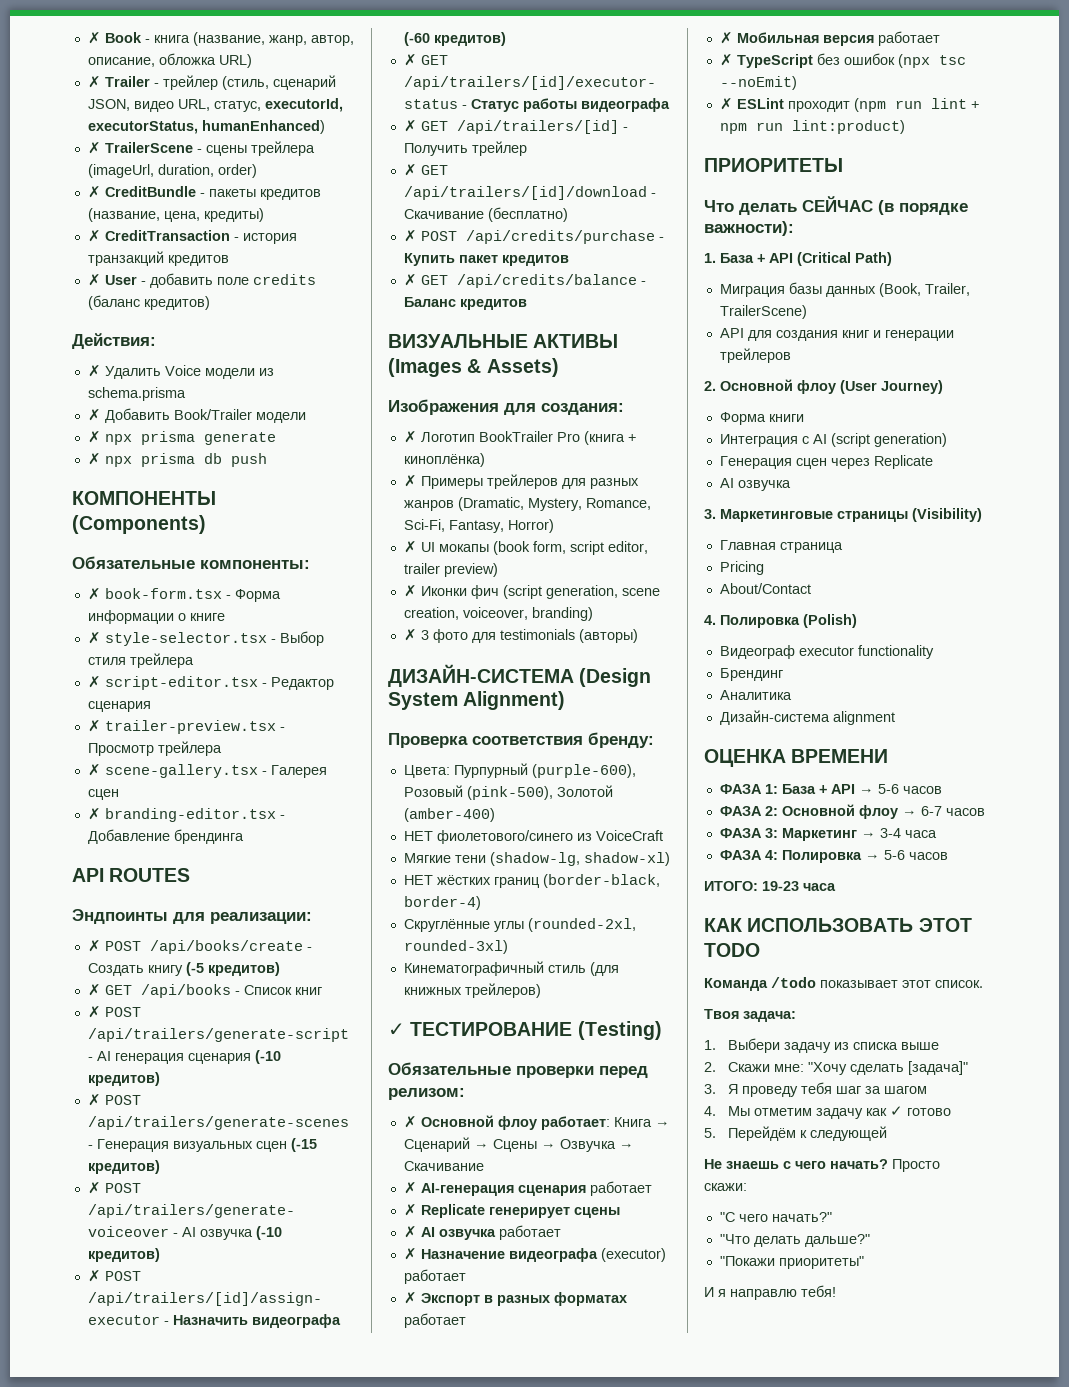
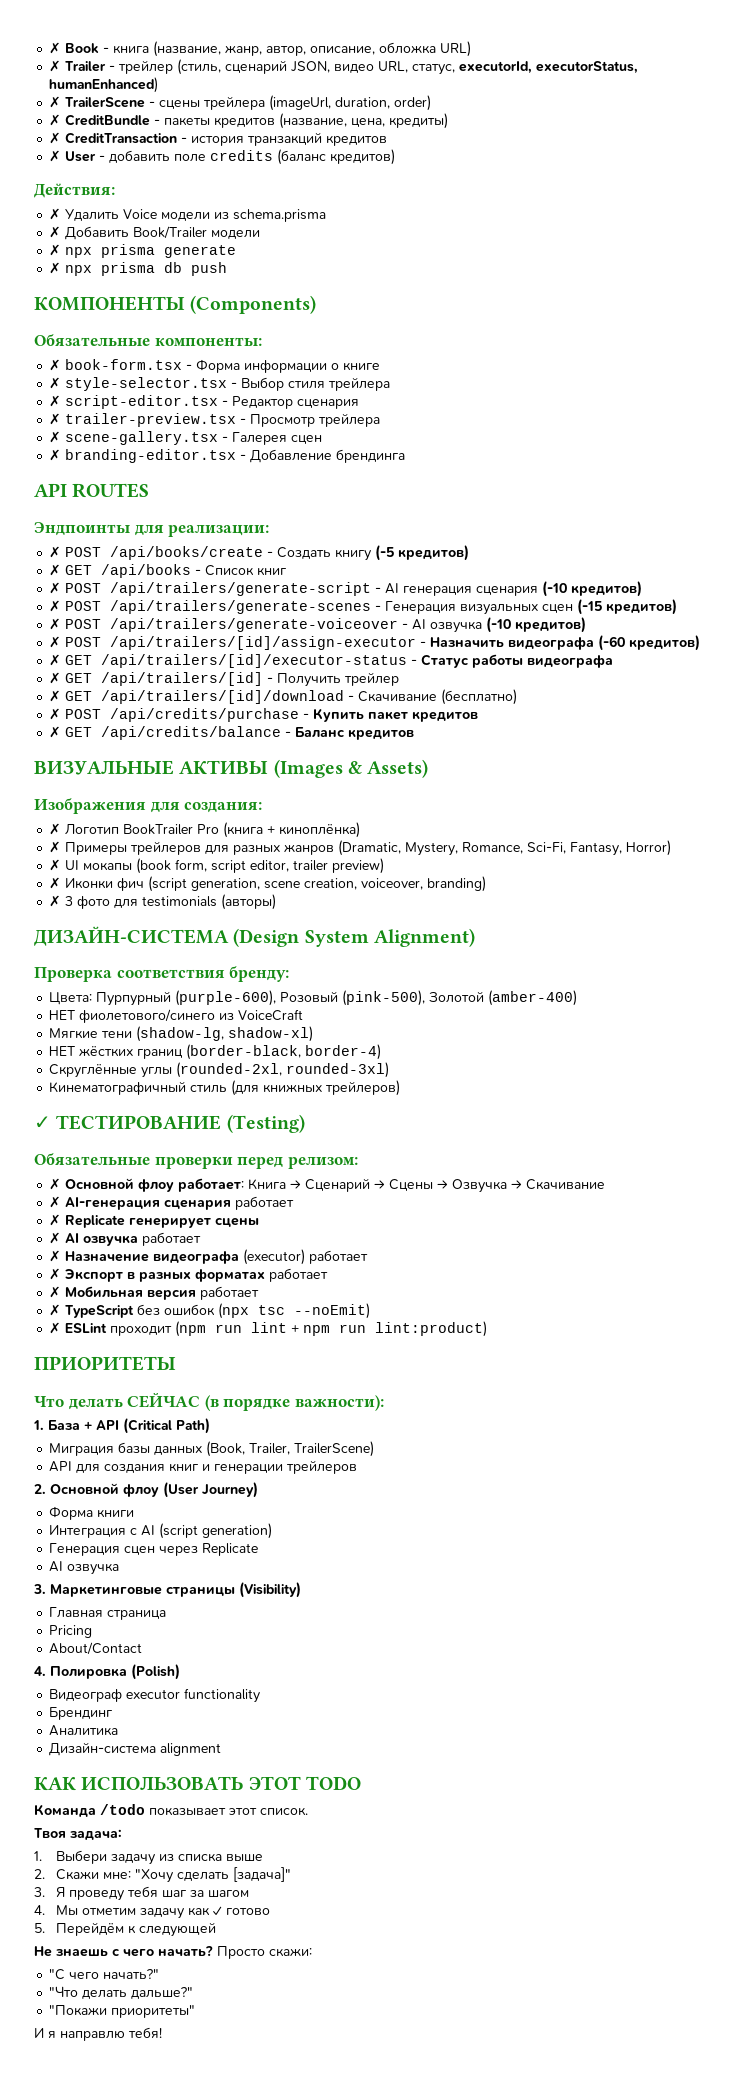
[704,749,889,767] [719,784,942,794] [719,804,985,819] [719,828,937,841] [719,850,948,863] [704,881,836,891] // ОЦЕНКА ВРЕМЕНИ // ФАЗА 1: База + API → 5-6 часов // ФАЗА 2: Основной флоу → 6-7 часов // ФАЗА 3: Маркетинг → 3-4 часа // ФАЗА 4: Полировка → 5-6 часов // ИТОГО: 19-23 часа -> (222, 1749) none

